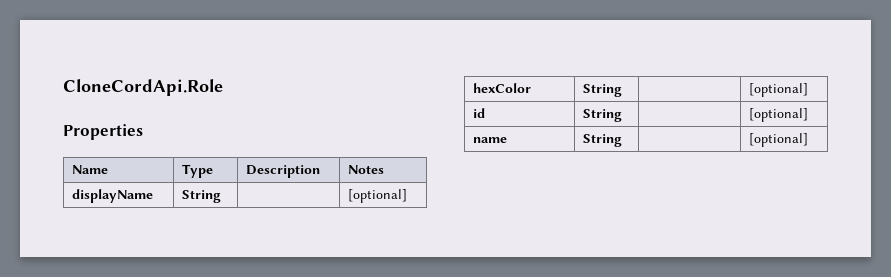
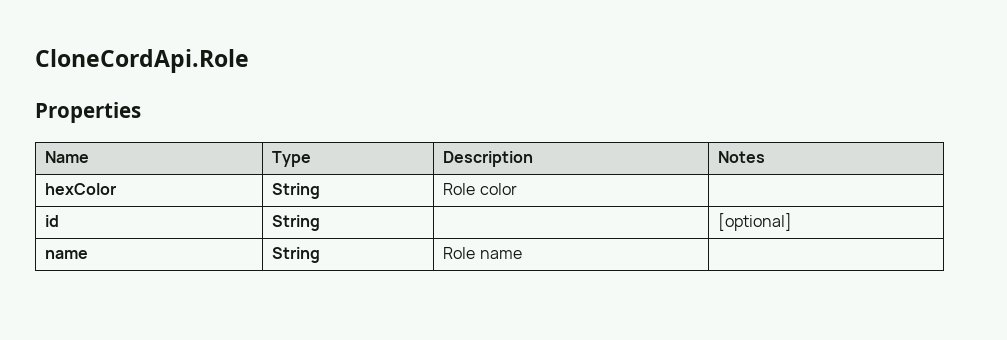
[72,189,154,203] [182,190,222,203] [348,189,408,203] // displayName | String | | [optional] -> (766, 157) none
[749,83,809,97] | [optional] -> [443,183,517,195] Role color |
[749,133,809,147] | [optional] -> [443,247,522,259] Role name |

